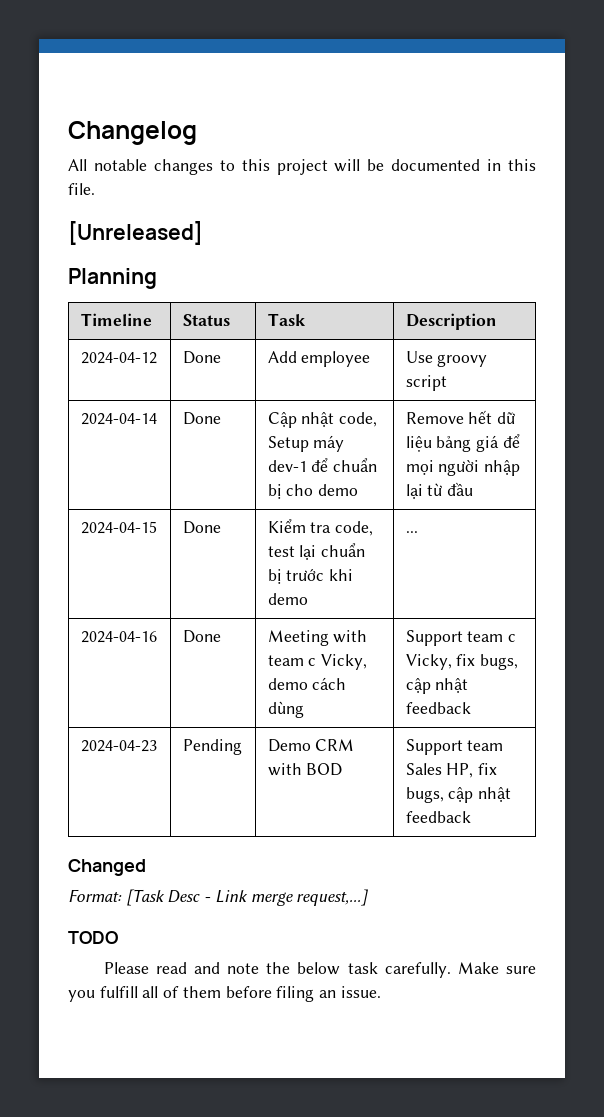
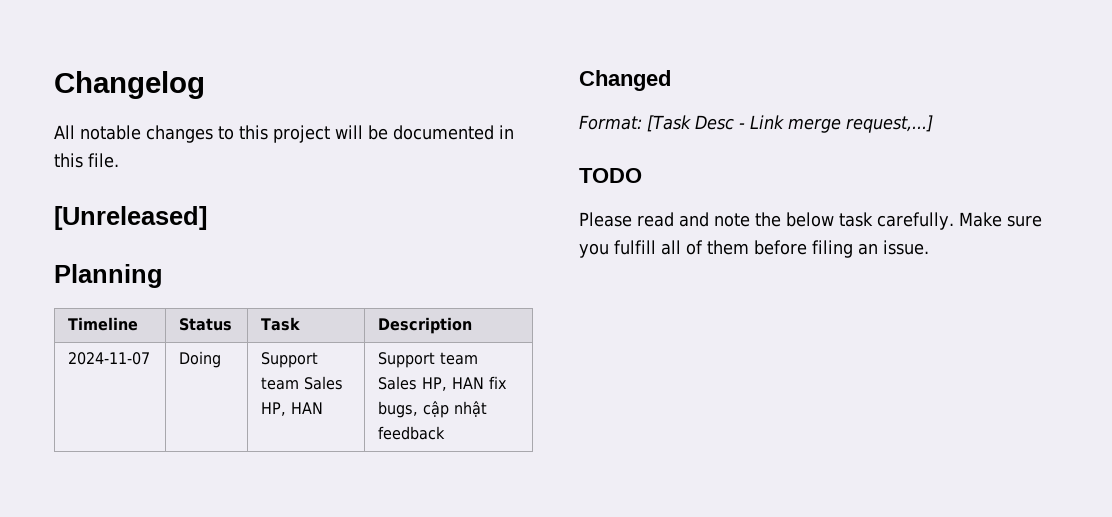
[80,352,157,364] [182,351,221,364] [267,351,371,367] [405,351,488,367] [405,375,447,391] [80,413,157,425] [182,412,221,425] [267,412,378,428] [267,435,345,452] [267,458,378,472] [267,484,359,499] [405,410,516,424] [405,434,520,452] [405,460,521,476] [405,482,474,499] [80,521,157,534] [182,521,221,534] [267,519,374,536] [267,543,366,560] [267,569,354,584] [267,593,308,605] [405,531,418,533] [80,631,157,643] [182,630,221,643] [267,630,368,646] [267,654,368,670] [267,677,347,690] [267,701,304,718] [405,630,517,646] [405,654,519,670] [405,678,469,694] [405,702,471,714] [80,740,157,752] [182,739,242,755] [267,739,355,752] [267,763,343,776] [405,739,504,755] [405,763,474,778] 2024-04-12 | Done | Add employee | Use groovy script // 2024-04-14 | Done | Cập nhật code, Setup máy dev-1 để chuẩn bị cho demo | Remove hết dữ liệu bảng giá để mọi người nhập lại từ đầu // 2024-04-15 | Done | Kiểm tra code, test lại chuẩn bị trước khi demo | ... // 2024-04-16 | Done | Meeting with team c Vicky, demo cách dùng | Support team c Vicky, fix bugs, cập nhật feedback // 2024-04-23 | Pending | Demo CRM with BOD | Support team Sales HP, -> [68,352,151,365] [179,351,222,368] [261,352,319,368] [261,376,344,390] [261,402,324,416] [378,352,479,368] [378,376,485,391] 2024-11-07 | Doing | Support team Sales HP, HAN | Support team Sales HP, HAN

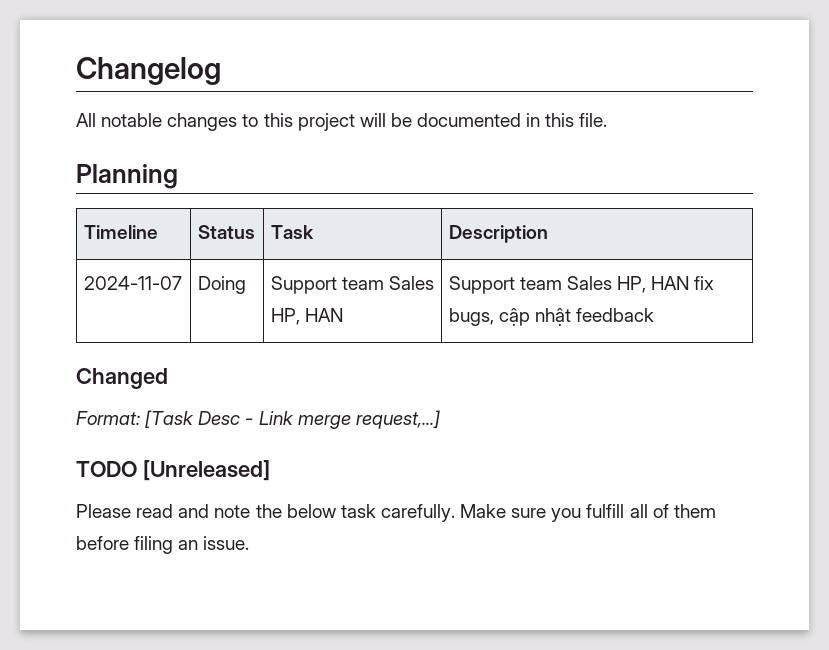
[54,206,207,230] // [Unreleased] -> (608, 120) none
(642, 175) none -> [142,460,270,481] [Unreleased]

